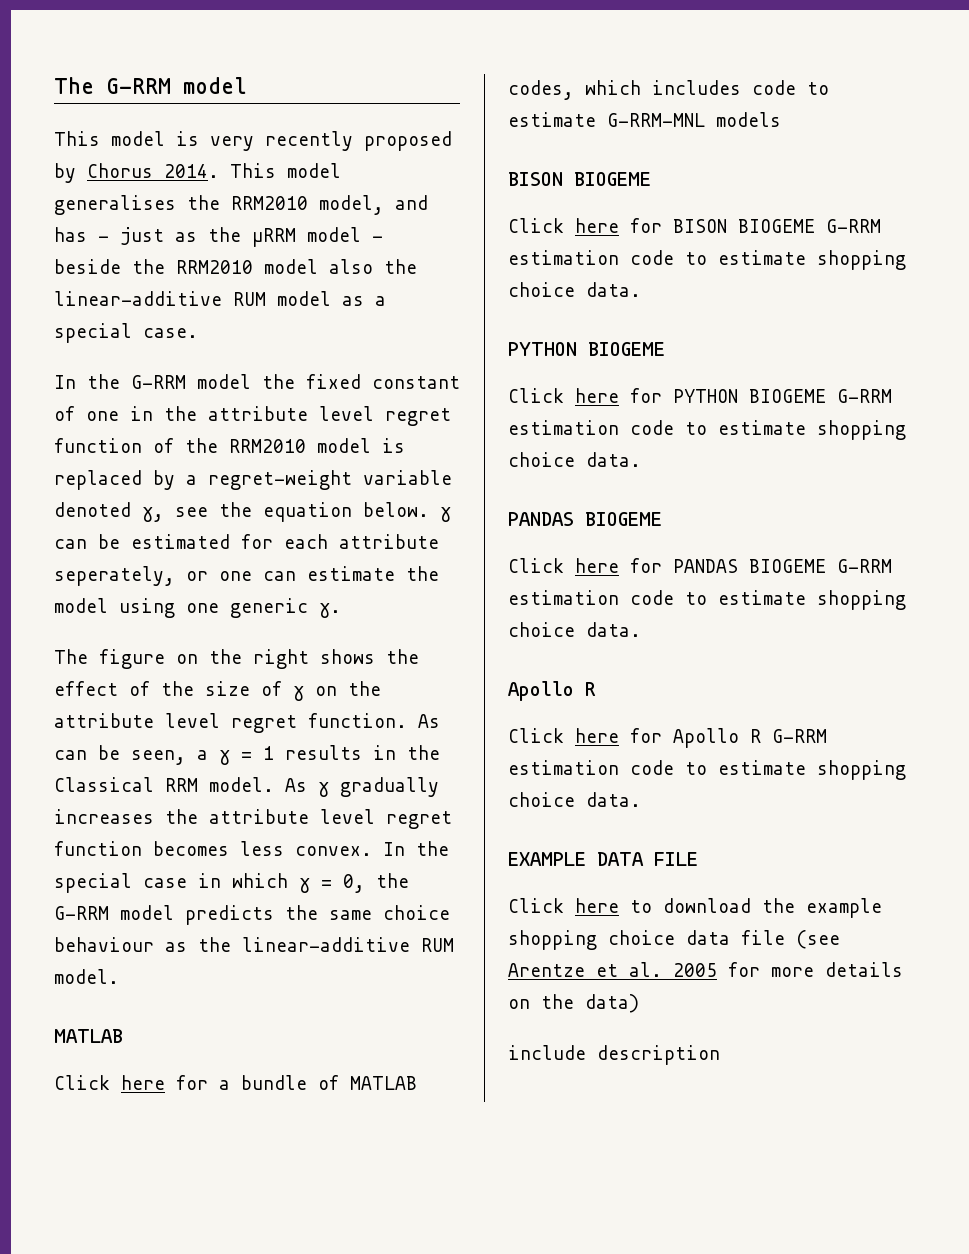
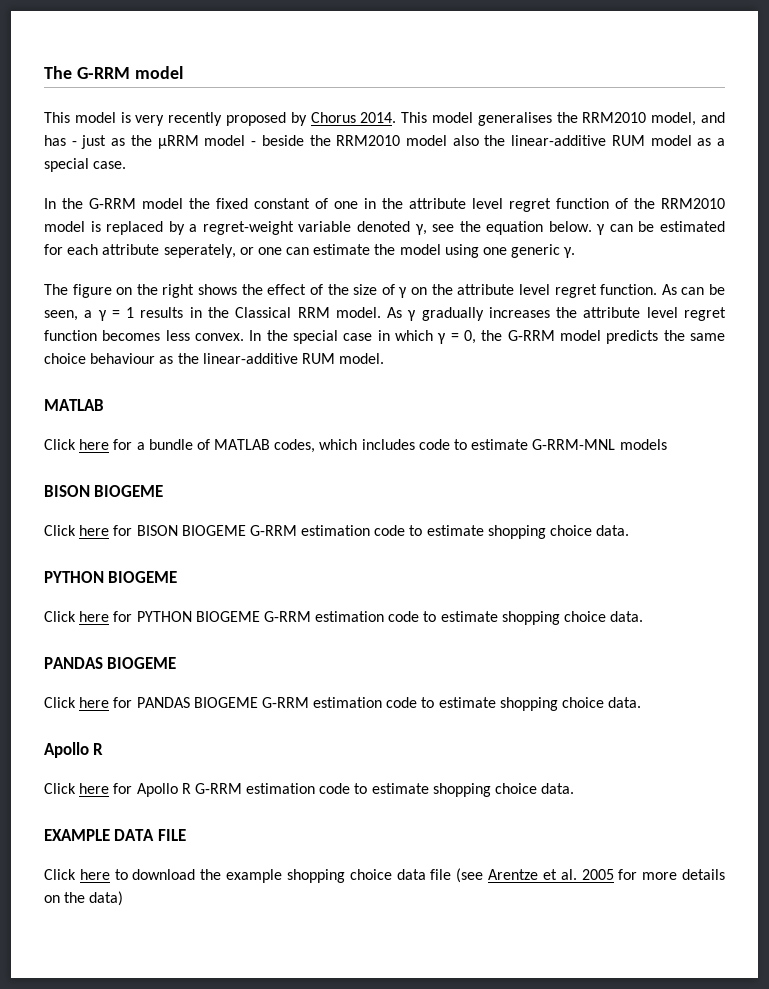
[508,1045,720,1065] // include description -> (124, 898) none

